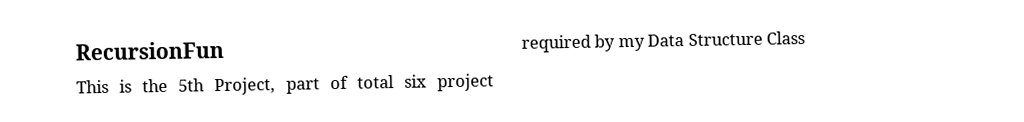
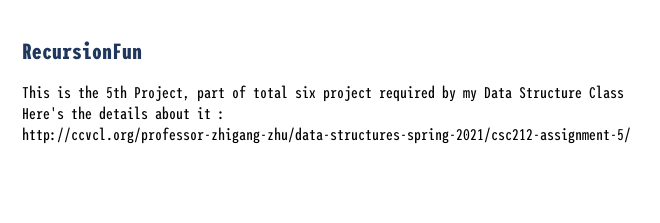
(806, 37) none -> [22,106,225,120] [22,127,631,144] Here's the details about it : http://ccvcl.org/professor-zhigang-zhu/data-structures-spring-2021/csc212-assignment-5/

